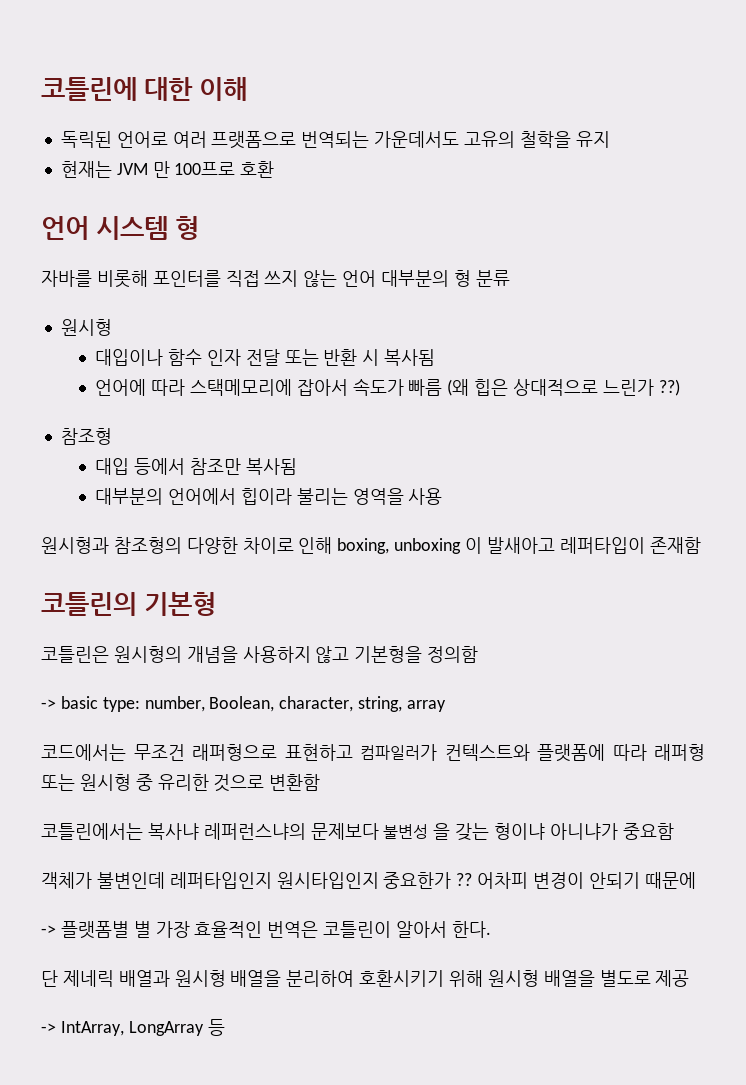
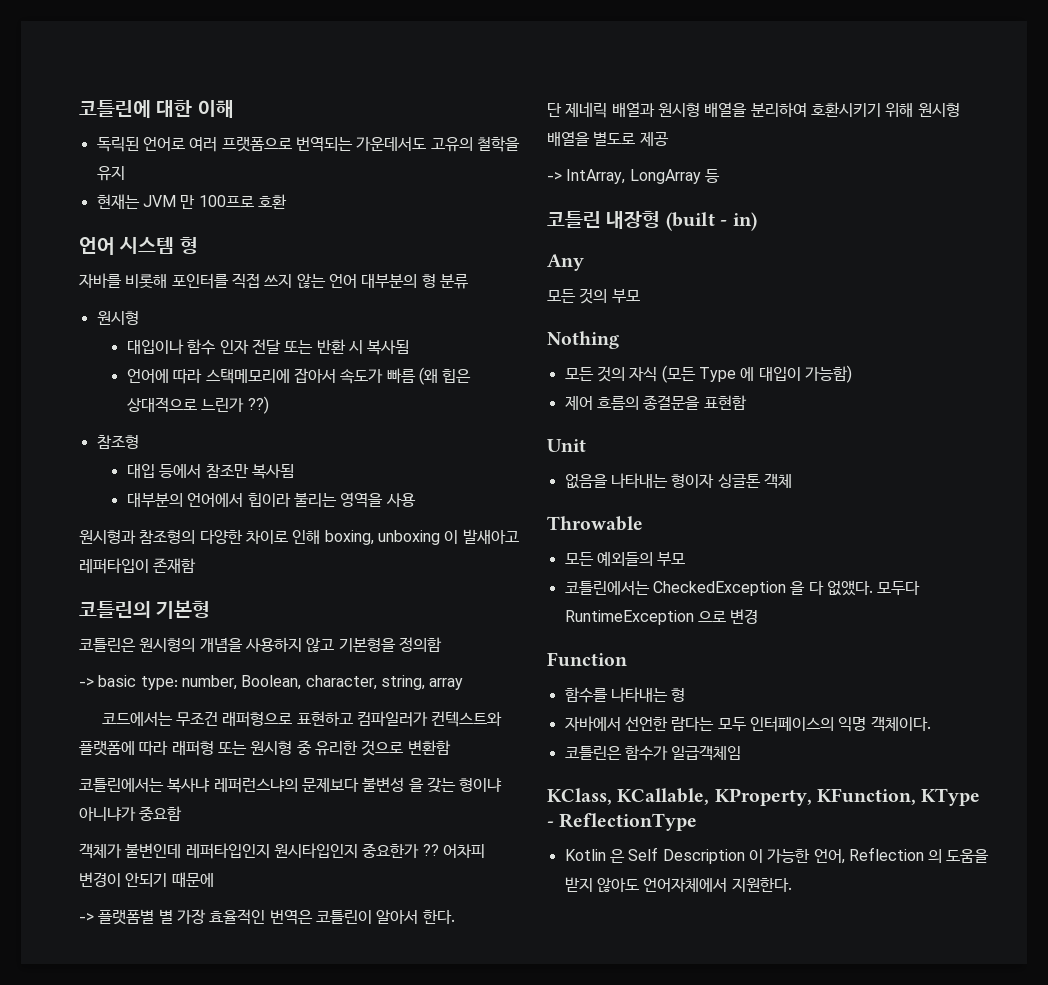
(225, 1027) none -> [547,211,757,231] [547,254,584,271] [547,288,640,304] [547,331,619,349] [564,365,852,383] [564,395,747,410] [547,439,586,452] [564,473,792,489] [547,516,643,531] [564,551,686,566] [564,580,921,596] [564,609,759,625] [547,652,627,667] [564,687,686,703] [564,716,931,732] [564,745,742,761] [547,788,981,806] [547,813,698,831] [564,847,990,864] [564,877,792,892] // 코틀린 내장형 (built - in) // Any // 모든 것의 부모 // Nothing // 모든 것의 자식 (모든 Type 에 대입이 가능함) // 제어 흐름의 종결문을 표현함 // Unit // 없음을 나타내는 형이자 싱글톤 객체 // Throwable // 모든 예외들의 부모 // 코틀린에서는 CheckedException 을 다 없앴다. 모두다 RuntimeException 으로 변경 // Function // 함수를 나타내는 형 // 자바에서 선언한 람다는 모두 인터페이스의 익명 객체이다. // 코틀린은 함수가 일급객체임 // KClass, KCallable, KProperty, KFunction, KType - ReflectionType // Kotlin 은 Self Description 이 가능한 언어, Reflection 의 도움을 받지 않아도 언어자체에서 지원한다.

